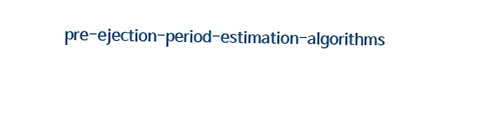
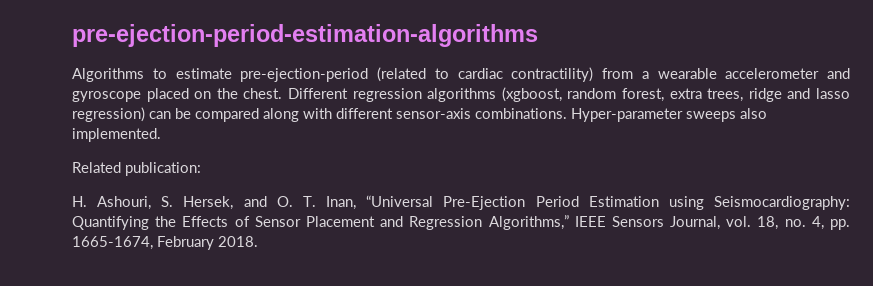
(386, 38) none -> [72,67,850,82] [72,87,851,102] [72,107,767,122] [72,128,161,142] [72,162,201,176] [72,195,850,210] [72,215,850,230] [72,236,258,250] // Algorithms to estimate pre-ejection-period (related to cardiac contractility) from a wearable accelerometer and gyroscope placed on the chest. Different regression algorithms (xgboost, random forest, extra trees, ridge and lasso regression) can be compared along with different sensor-axis combinations. Hyper-parameter sweeps also implemented. // Related publication: // H. Ashouri, S. Hersek, and O. T. Inan, “Universal Pre-Ejection Period Estimation using Seismocardiography: Quantifying the Effects of Sensor Placement and Regression Algorithms,” IEEE Sensors Journal, vol. 18, no. 4, pp. 1665-1674, February 2018.

